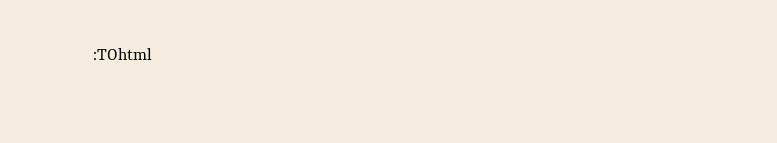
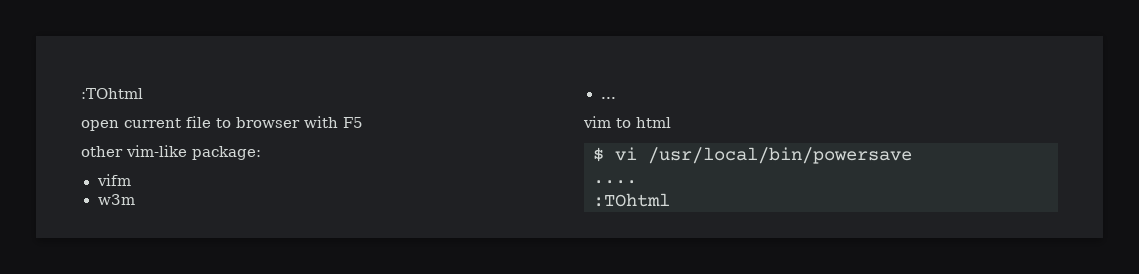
[93,48,152,60] :TOhtml -> [81,88,143,99] [81,116,363,131] [81,145,261,160] [96,174,131,186] [97,194,135,205] [600,97,616,99] [583,116,671,128] [593,147,912,164] [593,180,637,184] [593,193,670,207] :TOhtml // open current file to browser with F5 // other vim-like package: // vifm // w3m // ... // vim to html // $ vi /usr/local/bin/powersave // .... // :TOhtml

